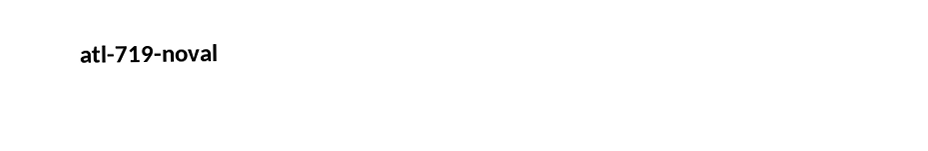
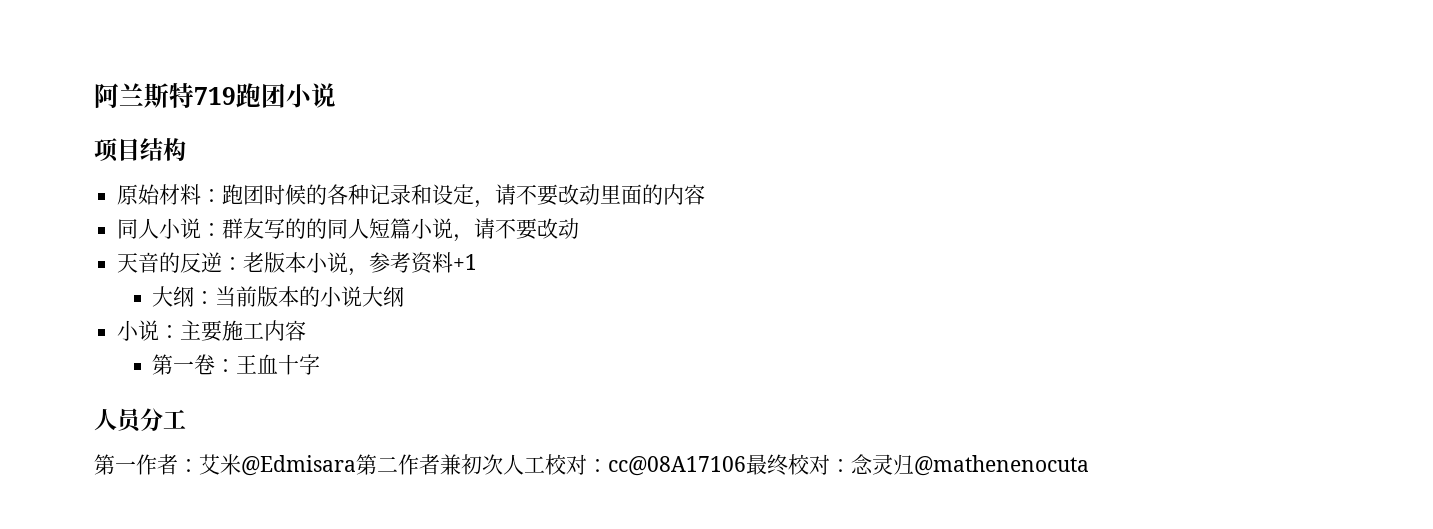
[79,44,218,63] atl-719-noval -> [94,83,336,109] [94,138,186,162] [117,184,706,208] [117,218,580,242] [117,252,478,276] [152,286,405,307] [117,320,307,342] [152,354,321,375] [94,408,186,433] [94,454,1089,476] 阿兰斯特719跑团小说 // 项目结构 // 原始材料：跑团时候的各种记录和设定，请不要改动里面的内容 // 同人小说：群友写的的同人短篇小说，请不要改动 // 天音的反逆：老版本小说，参考资料+1 // 大纲：当前版本的小说大纲 // 小说：主要施工内容 // 第一卷：王血十字 // 人员分工 // 第一作者：艾米@Edmisara第二作者兼初次人工校对：cc@08A17106最终校对：念灵归@mathenenocuta

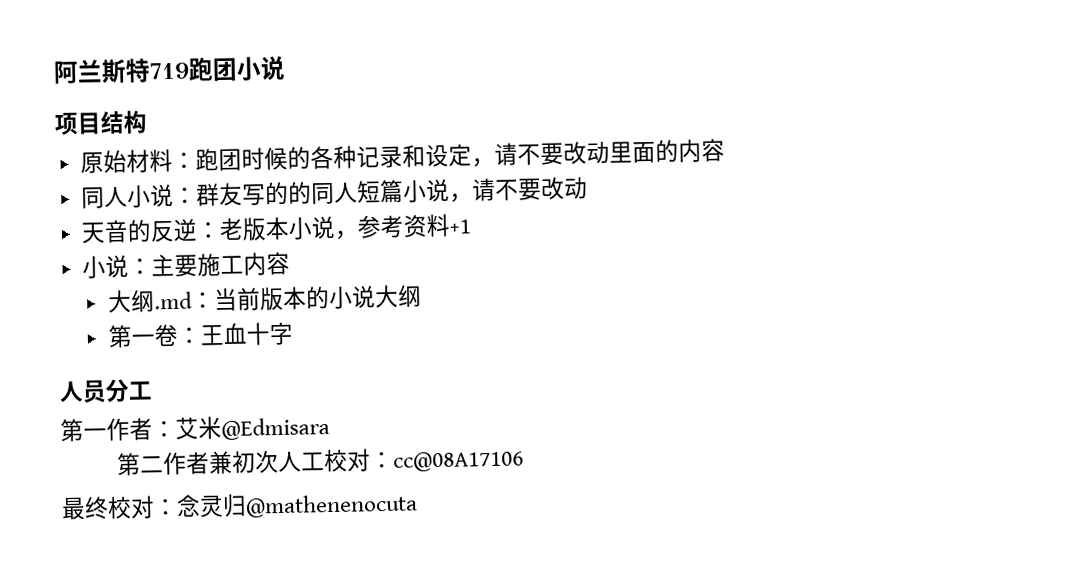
[152,286,195,307] // 大纲 -> [81,251,290,279] [107,289,193,314] // 小说：主要施工内容 // 大纲.md
[117,320,307,342] // 小说：主要施工内容 -> (422, 296) none
(356, 465) none -> (330, 429) //
(746, 466) none -> (524, 461) //

